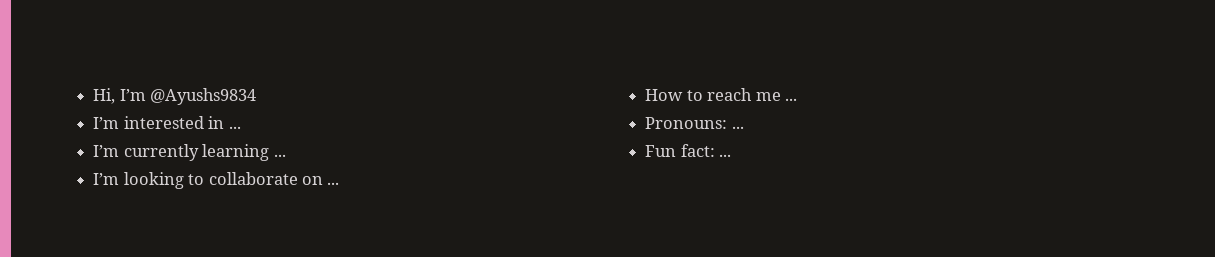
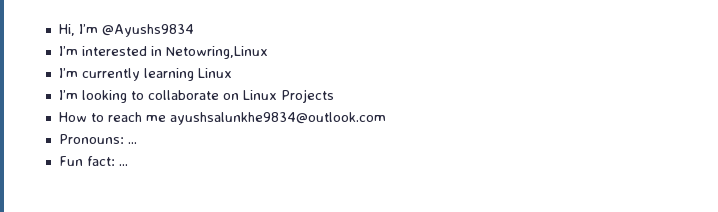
[228,126,241,129] ... -> [165,46,268,59] Netowring,Linux
[273,154,286,157] ... -> [197,68,232,78] Linux
[327,182,340,185] ... -> [242,89,334,103] Linux Projects
[784,98,797,101] ... -> [169,112,386,125] ayushsalunkhe9834@outlook.com

